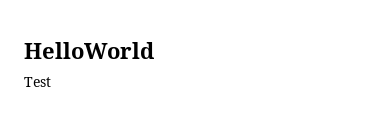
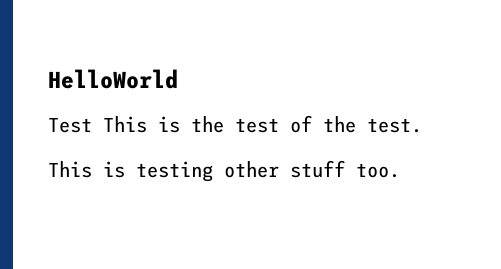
(51, 82) none -> [103,115,422,133] [48,160,400,182] This is the test of the test. // This is testing other stuff too.

